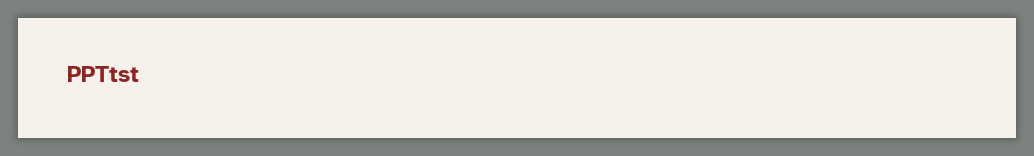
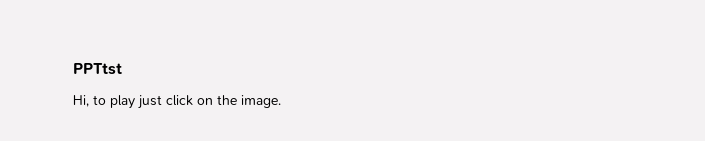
(139, 74) none -> [73,95,281,109] // Hi, to play just click on the image.

